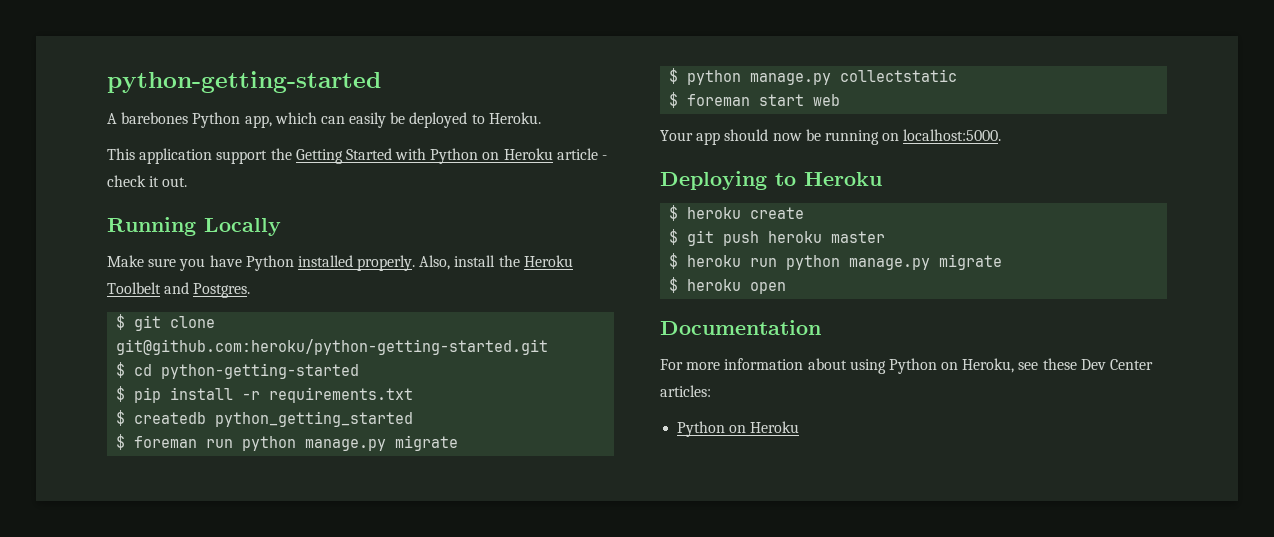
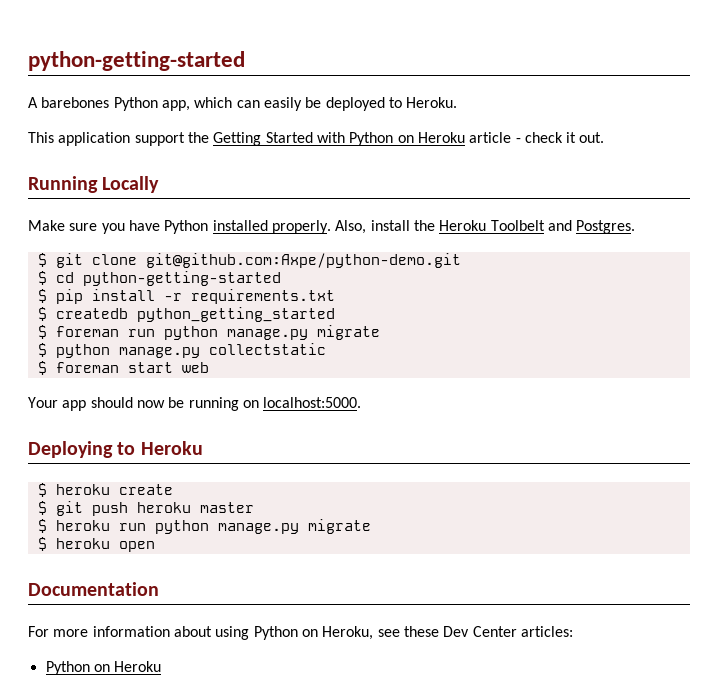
[116,339,549,355] git@github.com:heroku/python-getting-started.git -> [145,253,461,268] git@github.com:Axpe/python-demo.git

